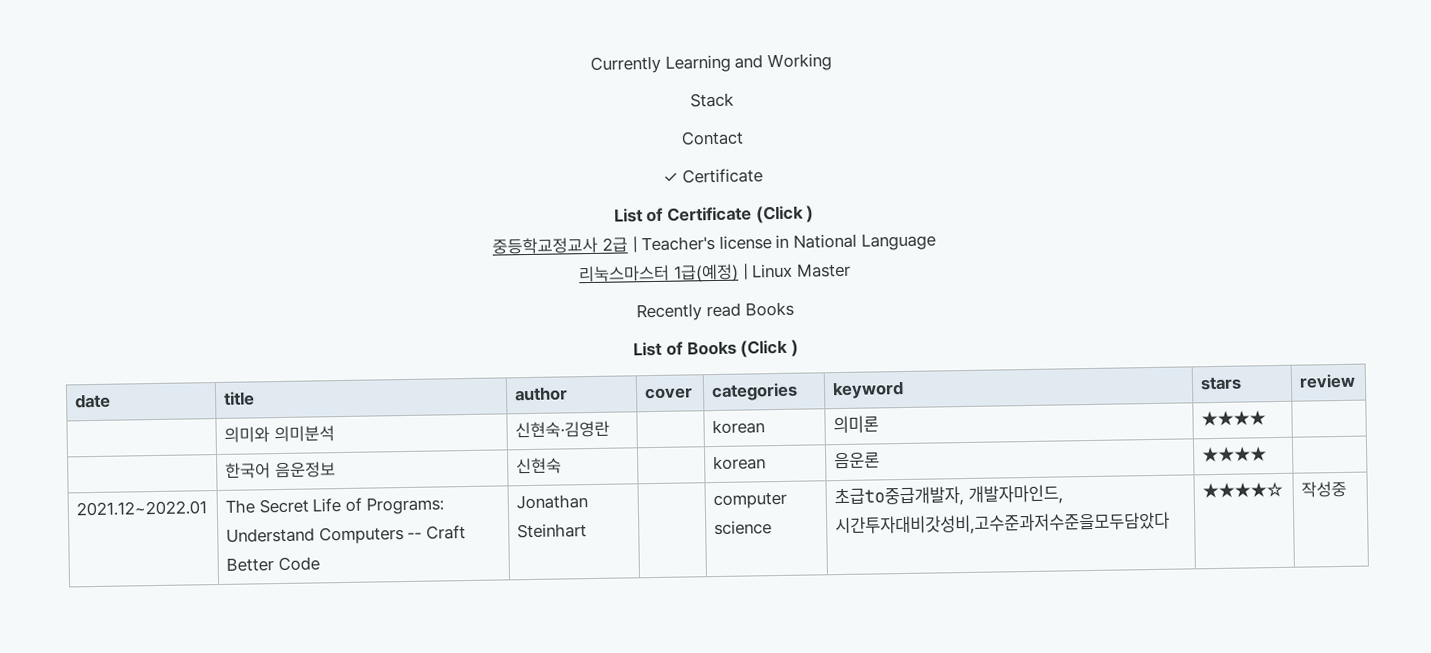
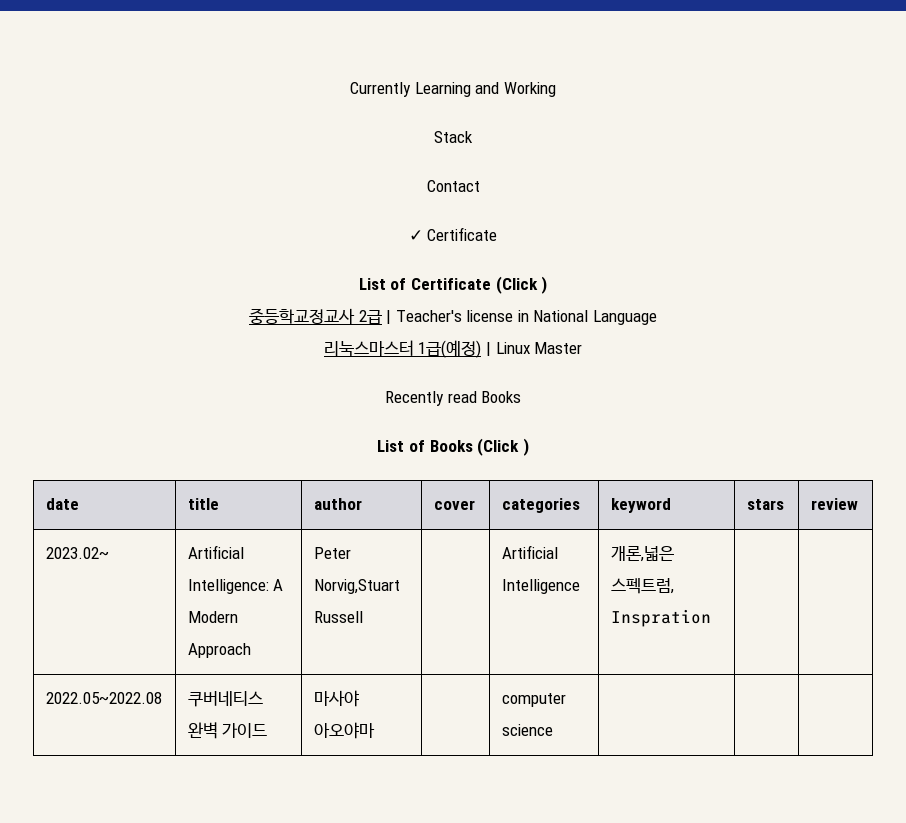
[224,425,335,443] [515,420,611,439] [712,419,766,435] [833,415,880,434] [1201,410,1267,427] [225,461,336,479] [516,457,563,475] [713,455,767,471] [834,451,881,470] [1202,446,1268,463] [76,500,208,517] [225,496,444,515] [226,525,466,545] [226,556,320,572] [516,494,589,510] [517,523,588,539] [713,491,788,510] [714,520,773,536] [834,484,1063,508] [835,511,1171,537] [1202,481,1284,499] [1301,480,1348,498] | 의미와 의미분석 | 신현숙·김영란 | | korean | 의미론 | ★★★★ | // | 한국어 음운정보 | 신현숙 | | korean | 음운론 | ★★★★ | // 2021.12~2022.01 | The Secret Life of Programs: Understand Computers -- Craft Better Code | Jonathan Steinhart | | computer science | 초급to중급개발자, 개발자마인드, 시간투자대비갓성비,고수준과저수준을모두담았다 | ★★★★☆ | 작성중 -> [45,547,109,559] [187,545,244,559] [187,579,284,594] [187,611,238,623] [187,643,251,658] [313,547,351,559] [313,579,400,594] [313,611,363,623] [501,545,558,559] [501,579,580,594] [610,546,674,562] [610,578,674,594] [610,609,711,627] [45,692,162,704] [187,691,263,707] [187,722,268,739] [313,690,359,707] [313,722,375,739] [501,693,566,707] [501,724,553,736] 2023.02~ | Artificial Intelligence: A Modern Approach | Peter Norvig,Stuart Russell | | Artificial Intelligence | 개론,넓은 스펙트럼, Inspration | | // 2022.05~2022.08 | 쿠버네티스 완벽 가이드 | 마사야 아오야마 | | computer science | | |

